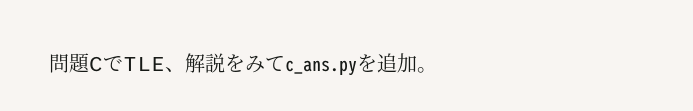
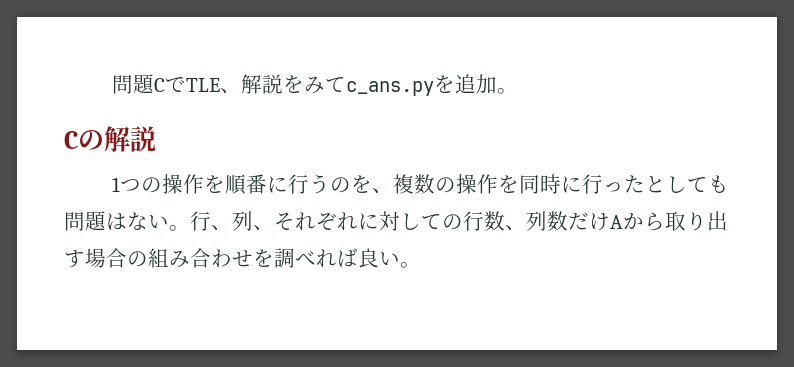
(437, 70) none -> [64,126,156,152] [112,174,730,195] [64,211,728,231] [64,248,421,268] // Cの解説 // 1つの操作を順番に行うのを、複数の操作を同時に行ったとしても問題はない。行、列、それぞれに対しての行数、列数だけAから取り出す場合の組み合わせを調べれば良い。

